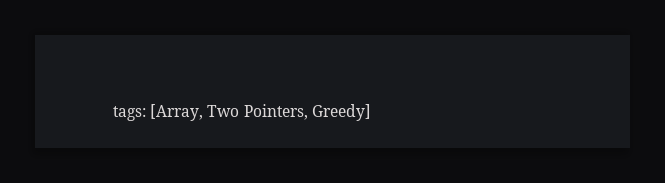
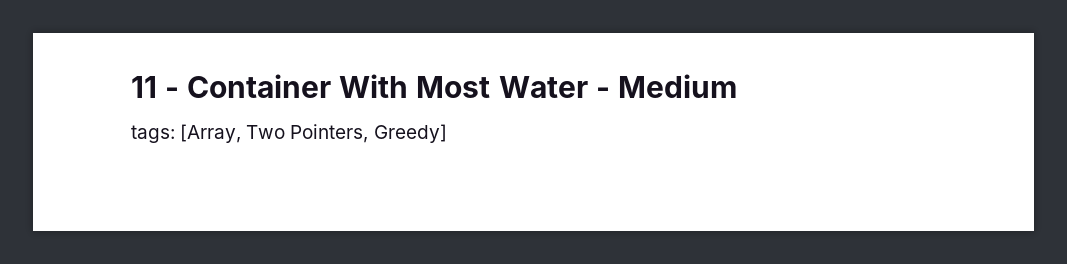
(113, 113) none -> [131,74,737,98] 11 - Container With Most Water - Medium //

